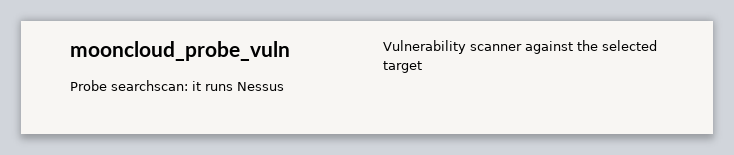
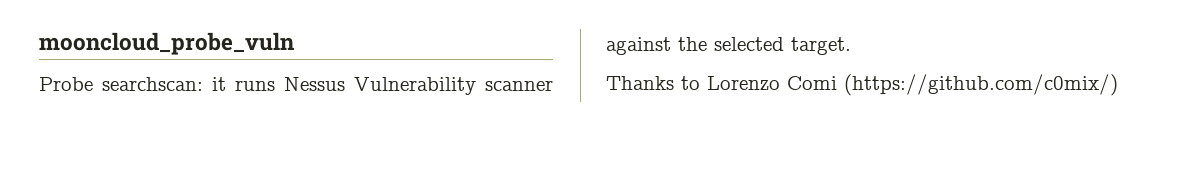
[383,61,422,73] target -> [791,37,851,55] [606,74,1118,96] target. // Thanks to Lorenzo Comi (https://github.com/c0mix/)

